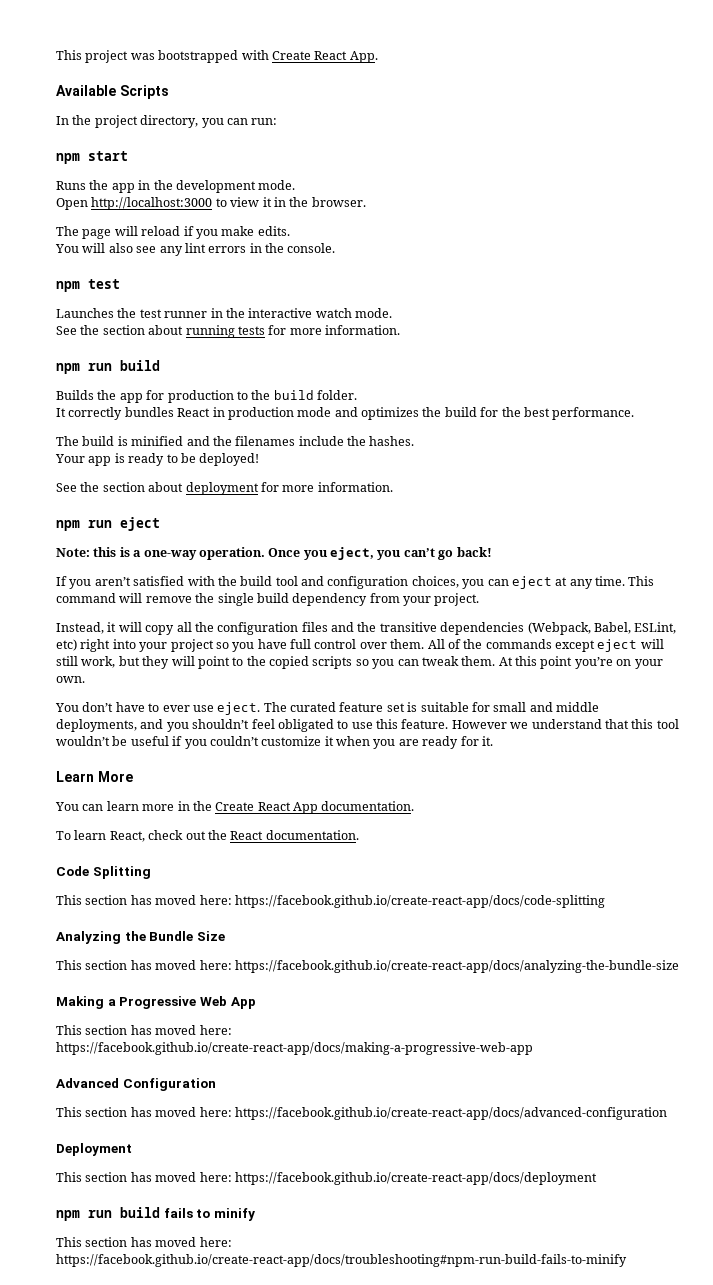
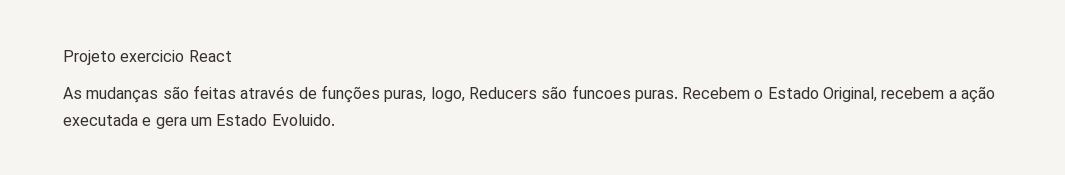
[56,50,378,63] [56,85,169,99] [56,115,278,128] [56,151,128,164] [56,180,296,193] [56,197,366,210] [56,226,290,239] [55,243,336,256] [56,279,120,292] [56,308,392,318] [56,325,400,338] [56,360,160,374] [56,390,357,403] [56,407,635,420] [56,436,415,446] [55,453,260,466] [56,482,393,495] [56,517,160,531] [56,547,492,560] [56,576,655,589] [56,593,480,606] [56,622,677,635] [56,639,664,652] [56,656,663,669] [56,676,85,683] [55,702,599,715] [56,719,679,732] [56,736,493,749] [56,771,133,782] [55,801,415,814] [56,830,359,842] [56,866,151,879] [56,895,605,908] [56,931,225,944] [56,960,679,973] [56,996,256,1009] [56,1025,232,1035] [56,1042,533,1055] [56,1078,216,1091] [56,1107,667,1120] [56,1143,132,1156] [56,1172,597,1185] [56,1207,255,1221] [56,1237,232,1247] [56,1254,627,1267] This project was bootstrapped with Create React App. // Available Scripts // In the project directory, you can run: // npm start // Runs the app in the development mode. // Open http://localhost:3000 to view it in the browser. // The page will reload if you make edits. // You will also see any lint errors in the console. // npm test // Launches the test runner in the interactive watch mode. // See the section about running tests for more information. // npm run build // Builds the app for production to the build folder. // It correctly bundles React in production mode and optimizes the build for the best performance. // The build is minified and the filenames include the hashes. // Your app is ready to be deployed! // See the section about deployment for more information. // npm run eject // Note: this is a one-way operation. Once you eject, you can’t go back! // If you aren’t satisfied with the build tool and configuration choices, you can eject at any time. This command will remove the single build dependency from your project. // Instead, it will copy all the configuration files and the transitive dependencies (Webpack, Babel, ESLint, etc) right into your project so you have full control over them. All of the commands except eject will still work, but they will point to the copied scripts so you can tweak them. At this point you’re on your own. // You don’t have to ever use eject. The curated feature set is suitable for small and middle deployments, and you shouldn’t feel obligated to use this feature. However we understand that this tool wouldn’t be useful if you couldn’t customize it when you are ready for it. // Learn More // You can learn more in the Create React App documentation. // To learn React, check out the React documentation. // Code Splitting // This section has moved here: https://facebook.github.io/create-react-app/docs/code-splitting // Analyzing the Bundle Size // This section has moved here: https://facebook.github.io/create-react-app/docs/analyzing-the-bundle-size // Making a Progressive Web App // This section has moved here: https://facebook.github.io/create-react-app/docs/making-a-progressive-web-app // Advanced Configuration // This section has moved here: https://facebook.github.io/create-react-app/docs/advanced-configuration // Deployment // This section has moved here: https://facebook.github.io/create-react-app/docs/deployment // npm run build fails to minify // This section has moved here: https://facebook.github.io/create-react-app/docs/troubleshooting#npm-run-build-fails-to-minify -> [63,50,232,65] [63,85,996,103] [63,114,335,129] Projeto exercicio React // As mudanças são feitas através de funções puras, logo, Reducers são funcoes puras. Recebem o Estado Original, recebem a ação executada e gera um Estado Evoluido.

